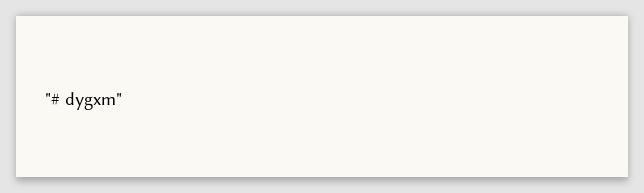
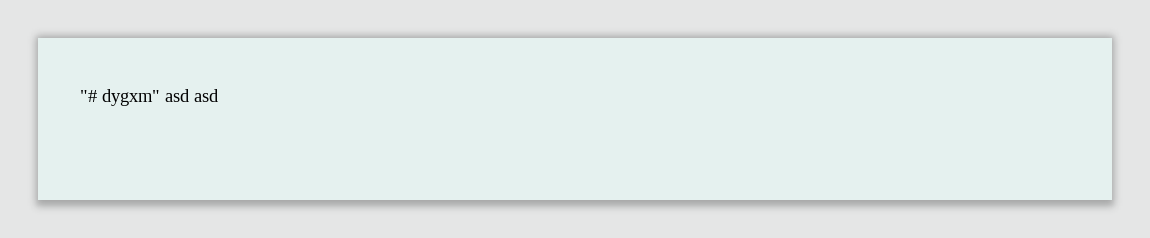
(122, 101) none -> [165,89,219,102] asd asd

